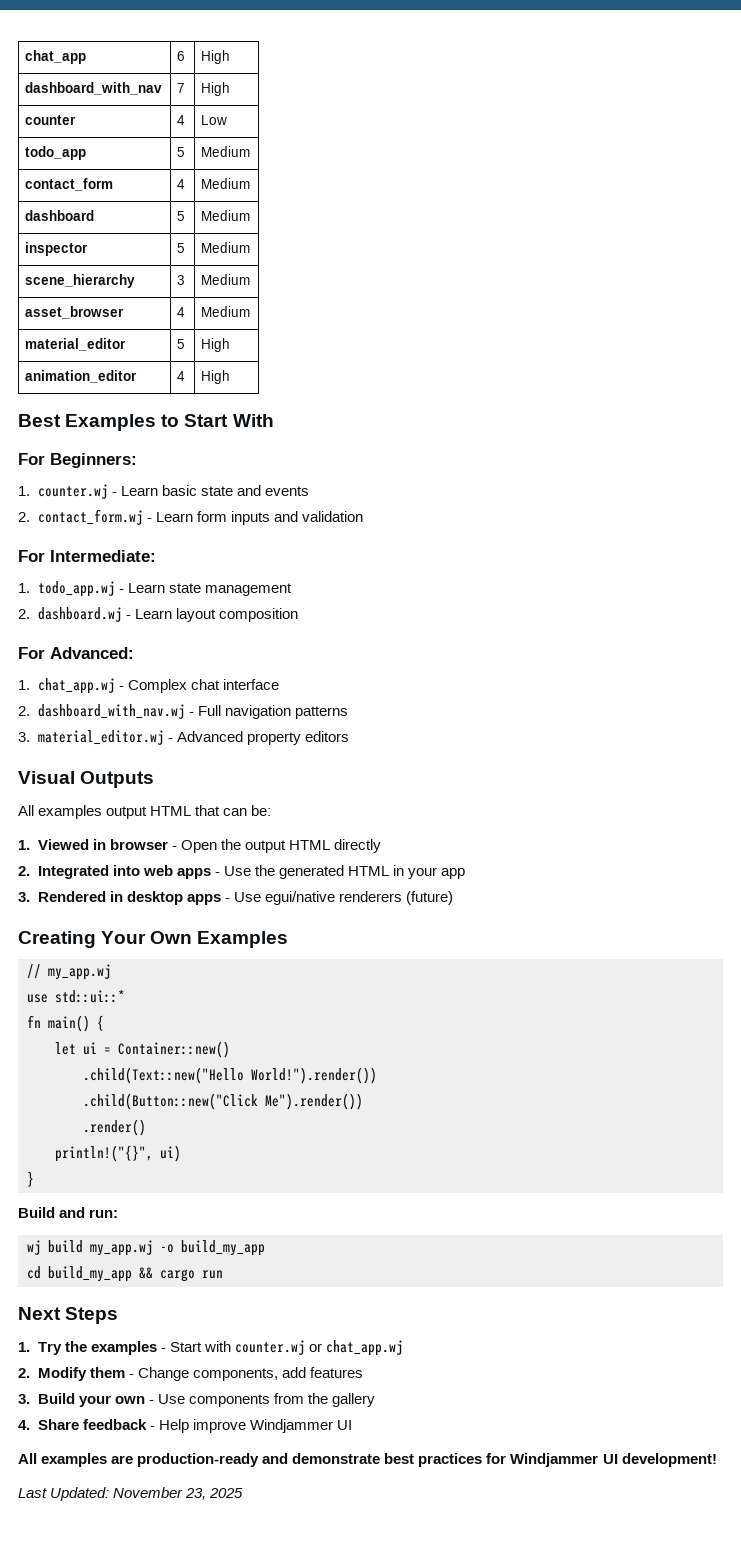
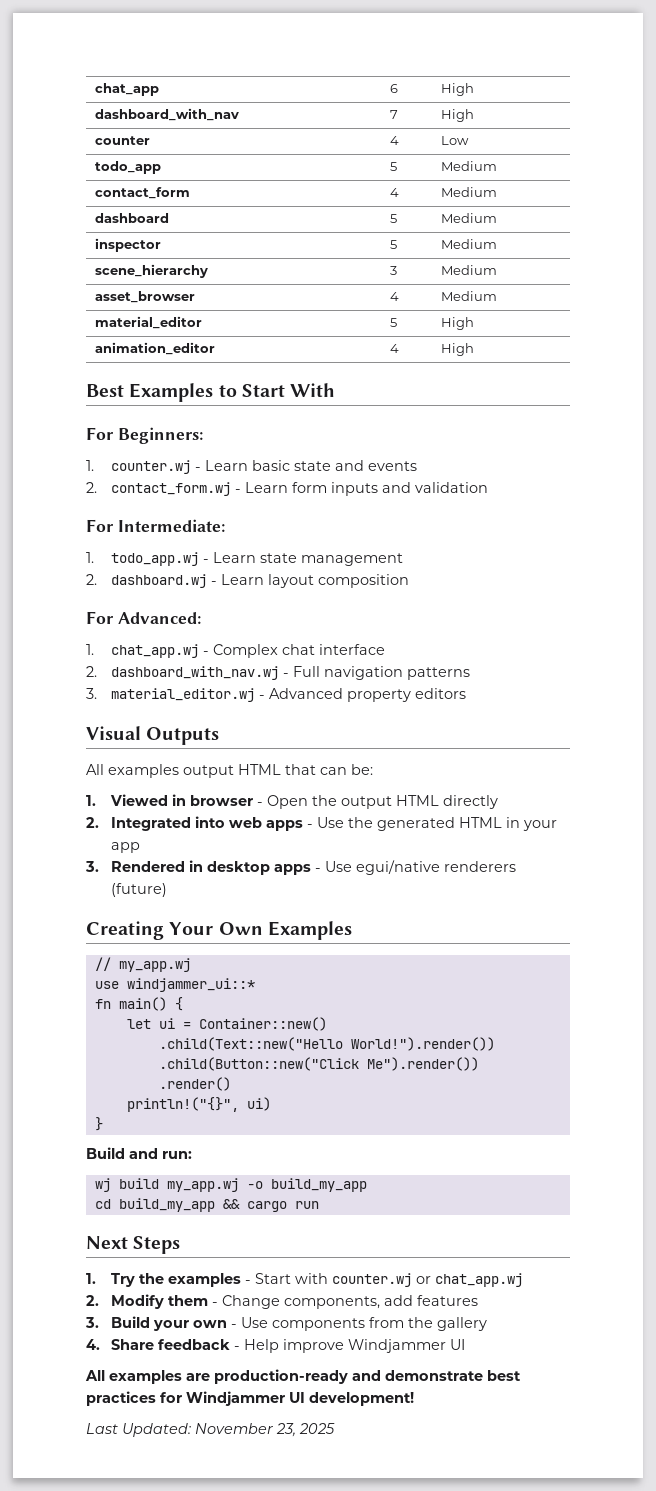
[55,990,125,1003] std::ui::* -> [126,978,255,992] windjammer_ui::*

